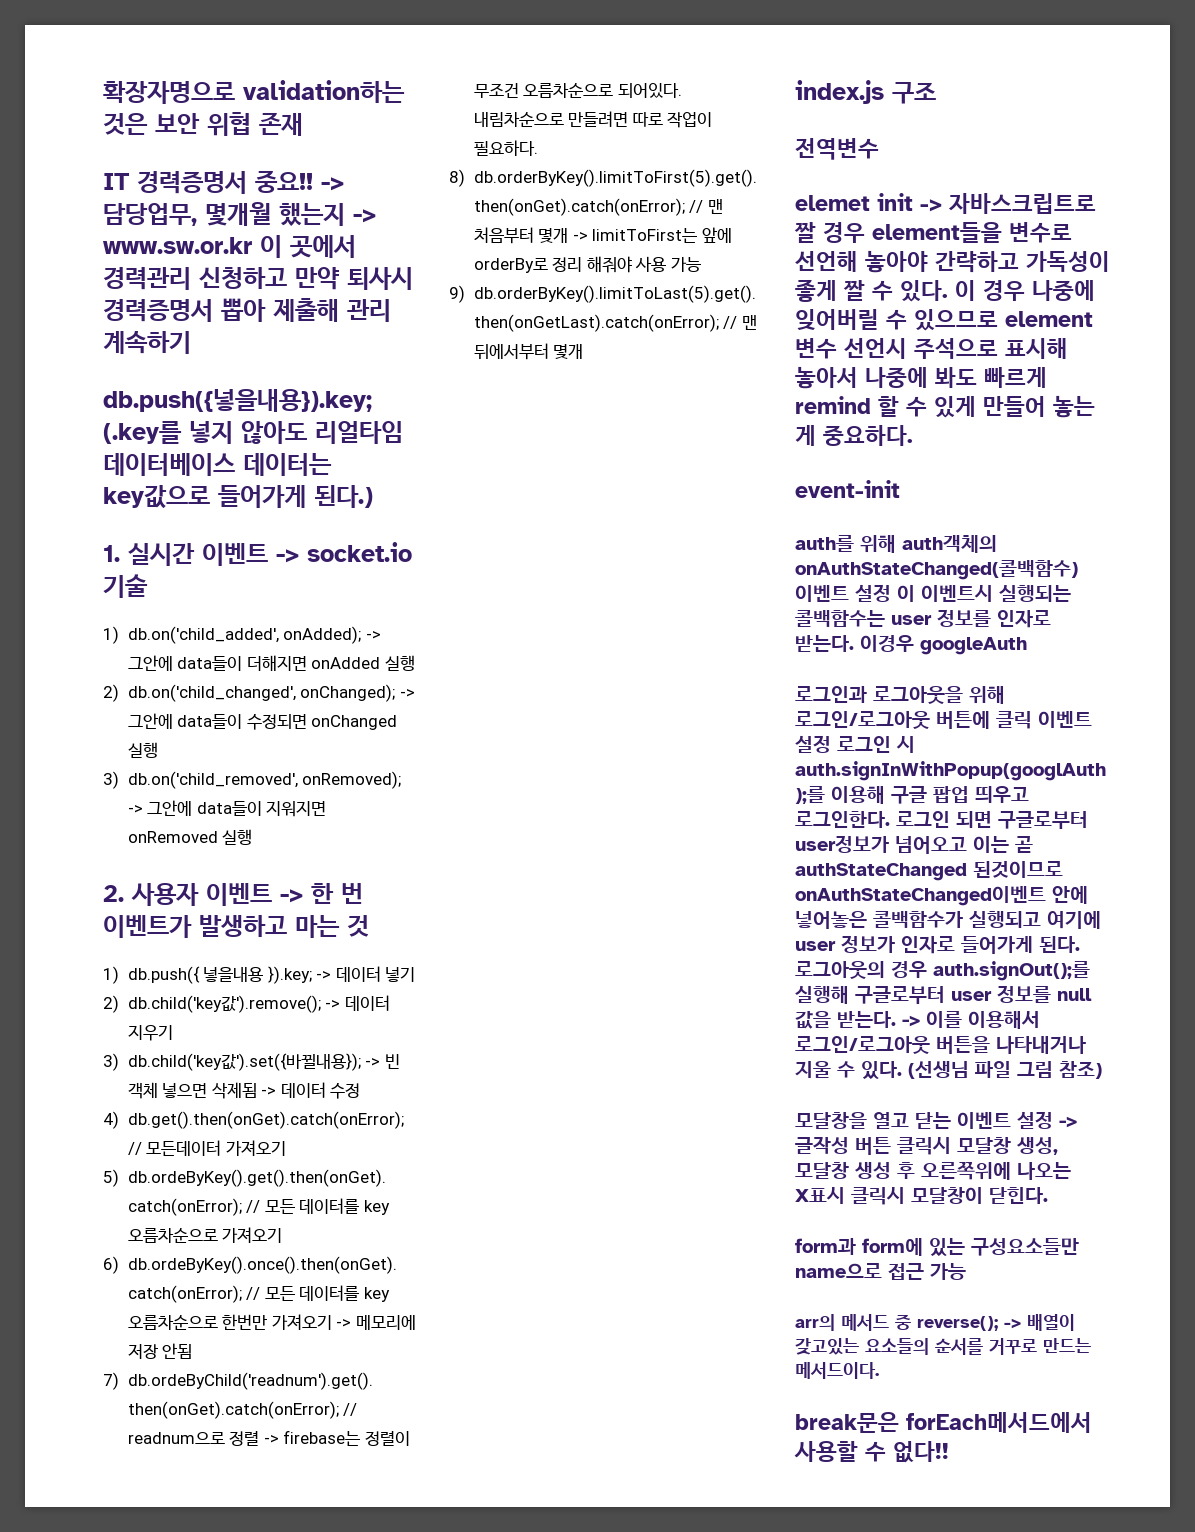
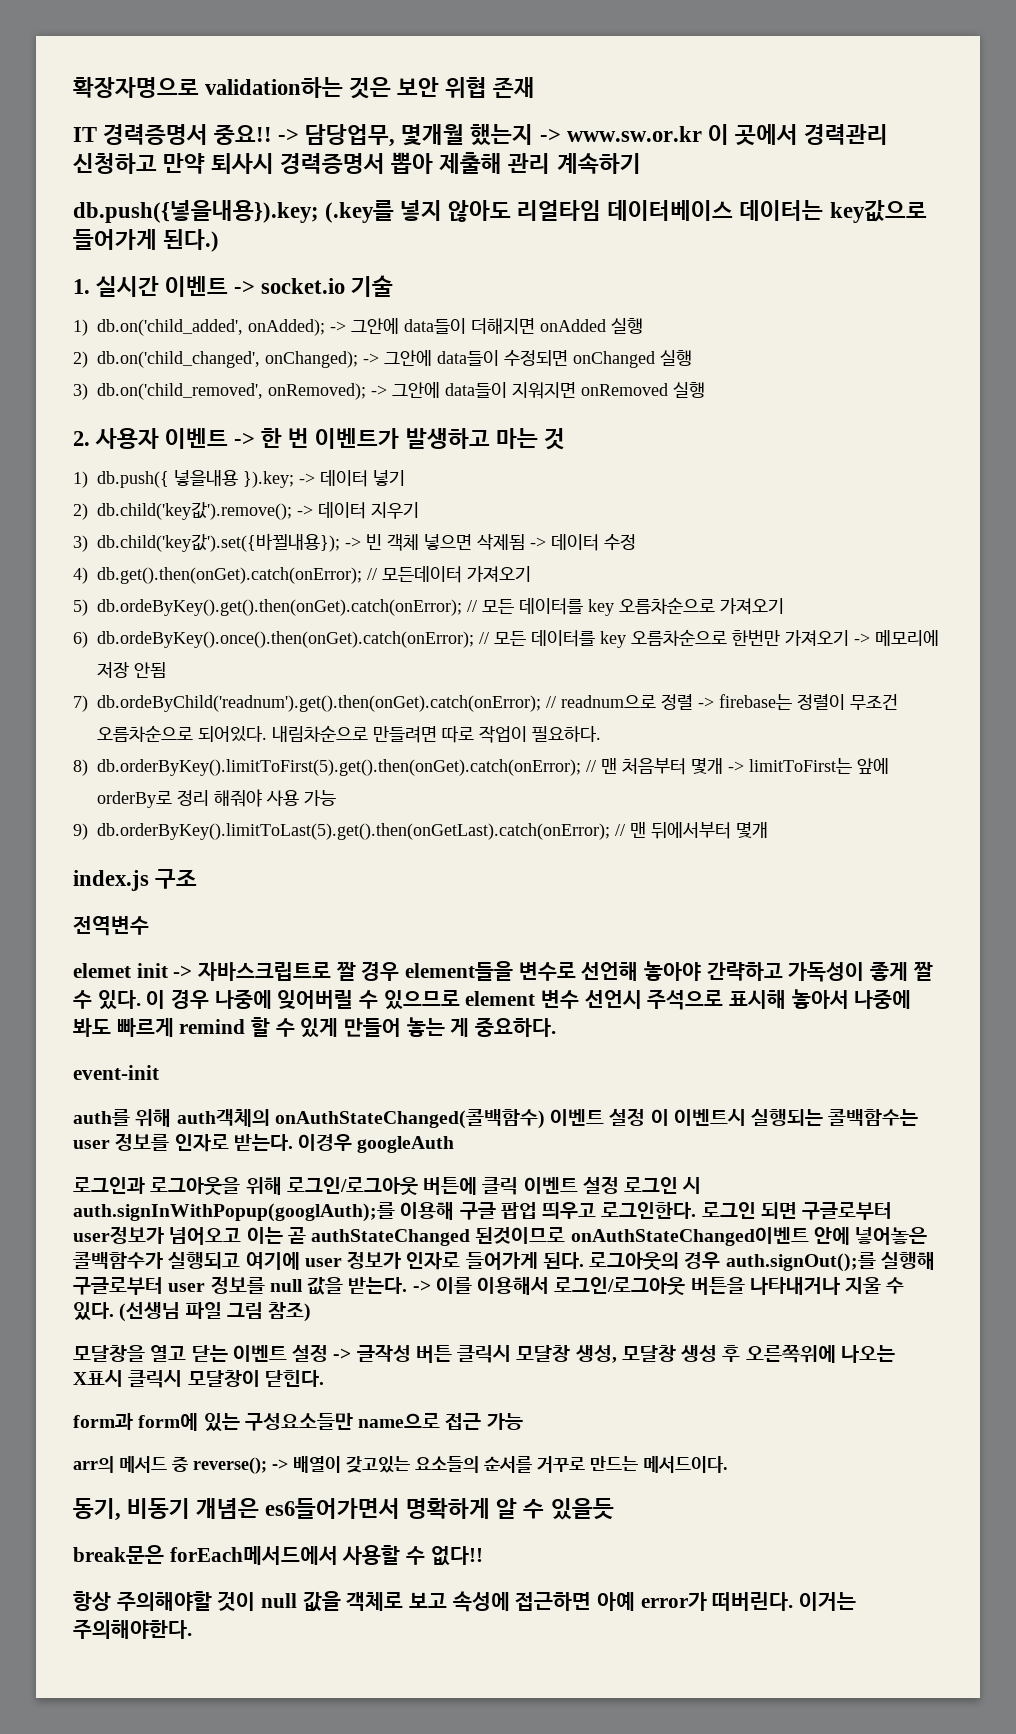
(879, 1370) none -> [73,1498,614,1521] // 동기, 비동기 개념은 es6들어가면서 명확하게 알 수 있을듯
(949, 1452) none -> [73,1591,857,1612] [73,1619,192,1639] // 항상 주의해야할 것이 null 값을 객체로 보고 속성에 접근하면 아예 error가 떠버린다. 이거는 주의해야한다.

